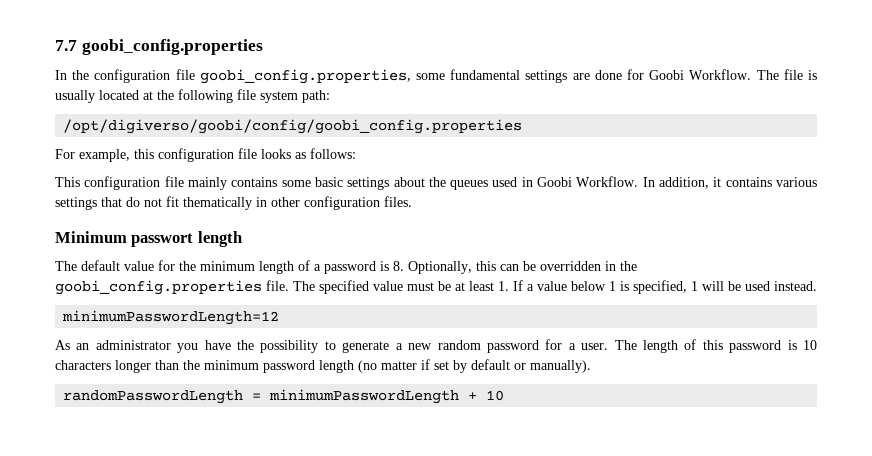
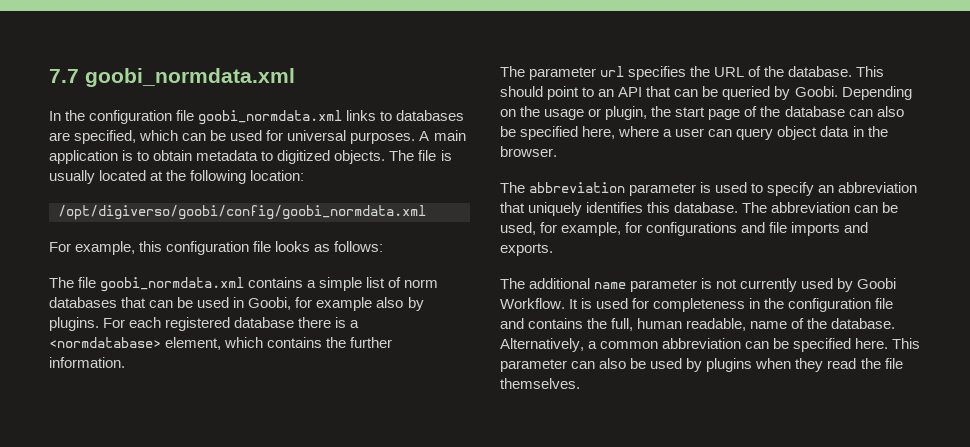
[81,39,263,55] goobi_config.properties -> [85,68,295,87] goobi_normdata.xml
[199,69,752,84] goobi_config.properties, some fundamental settings are done for Goobi Workflow. -> [198,110,465,125] [49,130,466,144] [49,150,386,164] goobi_normdata.xml links to databases are specified, which can be used for universal purposes. A main application is to obtain metadata to digitized objects.
[237,89,330,103] [63,119,523,134] file system path: // /opt/digiverso/goobi/config/goobi_config.properties -> [250,170,305,181] [58,205,426,220] location: // /opt/digiverso/goobi/config/goobi_normdata.xml
[55,176,817,190] [55,196,412,210] [55,231,242,247] [55,260,637,274] [55,280,817,295] [62,310,280,325] [55,339,817,353] [55,359,591,373] [63,389,505,404] This configuration file mainly contains some basic settings about the queues used in Goobi Workflow. In addition, it contains various settings that do not fit thematically in other configuration files. // Minimum passwort length // The default value for the minimum length of a password is 8. Optionally, this can be overridden in the goobi_config.properties file. The specified value must be at least 1. If a value below 1 is specified, 1 will be used instead. // minimumPasswordLength=12 // As an administrator you have the possibility to generate a new random password for a user. The length of this password is 10 characters longer than the minimum password length (no matter if set by default or manually). // randomPasswordLength = minimumPasswordLength + 10 -> [49,277,439,292] [49,297,424,311] [49,317,360,331] [49,337,393,350] [49,357,125,368] [500,66,885,80] [500,86,912,100] [500,106,904,120] [500,126,888,140] [500,146,557,157] [500,182,918,196] [500,202,899,216] [500,222,869,236] [500,243,553,256] [500,278,897,292] [500,298,894,312] [500,318,896,331] [500,338,921,352] [500,358,903,372] [500,378,580,389] The file goobi_normdata.xml contains a simple list of norm databases that can be used in Goobi, for example also by plugins. For each registered database there is a <normdatabase> element, which contains the further information. // The parameter url specifies the URL of the database. This should point to an API that can be queried by Goobi. Depending on the usage or plugin, the start page of the database can also be specified here, where a user can query object data in the browser. // The abbreviation parameter is used to specify an abbreviation that uniquely identifies this database. The abbreviation can be used, for example, for configurations and file imports and exports. // The additional name parameter is not currently used by Goobi Workflow. It is used for completeness in the configuration file and contains the full, human readable, name of the database. Alternatively, a common abbreviation can be specified here. This parameter can also be used by plugins when they read the file themselves.

